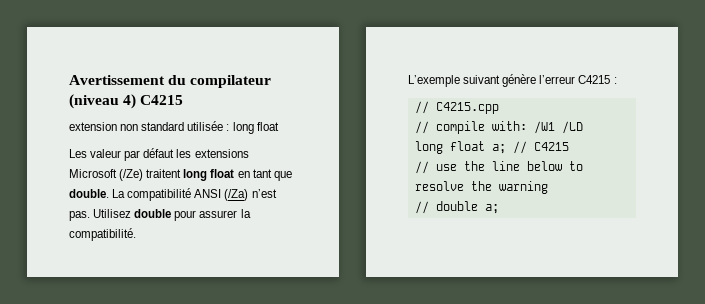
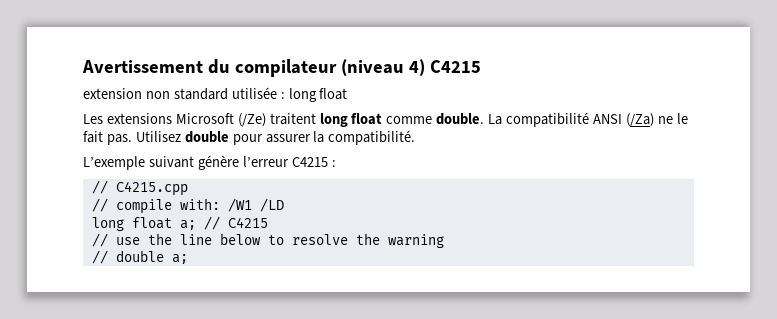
[90,148,192,161] valeur par défaut les -> (103, 119) none
[237,169,292,181] en tant que -> [386,116,433,124] comme
[251,189,277,198] n’est -> [657,113,688,124] [83,131,103,143] ne le fait

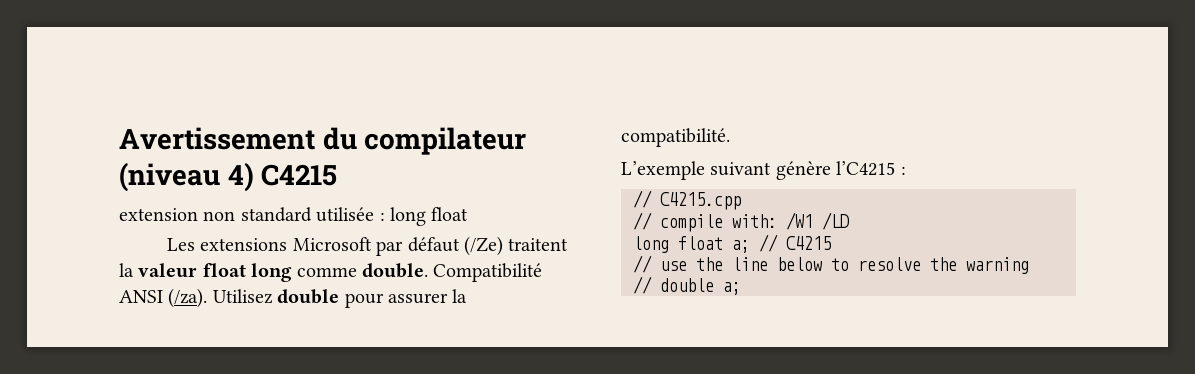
[237,112,688,127] [83,131,132,145] (/Ze) traitent long float comme double. La compatibilité ANSI (/Za) ne le fait pas. -> [376,236,569,256] [119,263,543,282] [119,288,208,308] par défaut (/Ze) traitent la valeur float long comme double. Compatibilité ANSI (/za).
[242,156,328,167] l’erreur C4215 -> [836,161,896,176] l’C4215

